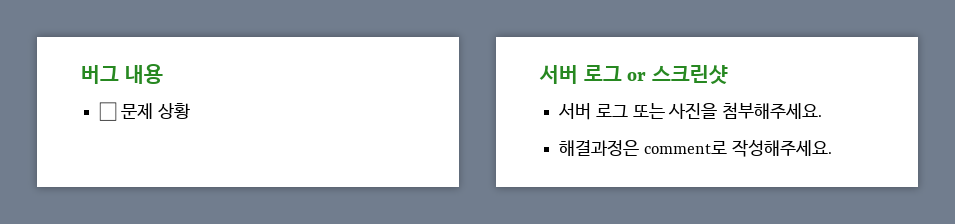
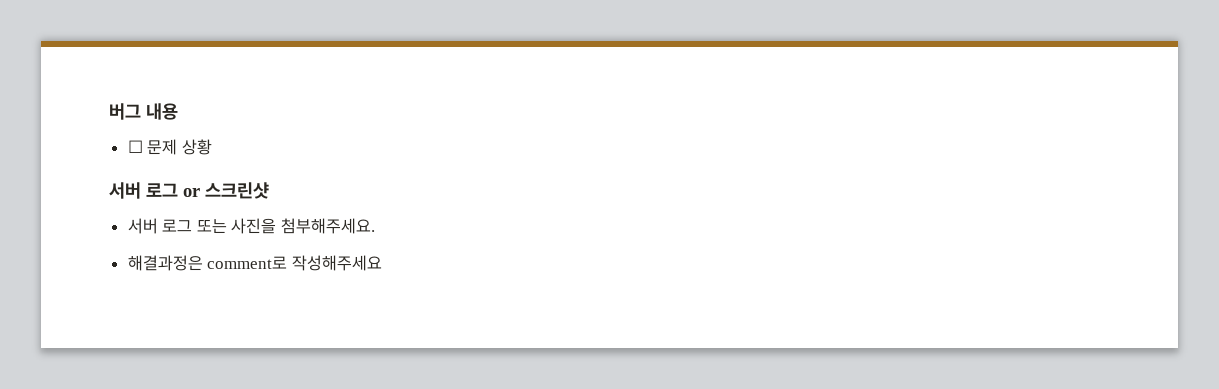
[731,139,832,157] 작성해주세요. -> [291,255,382,271] 작성해주세요

